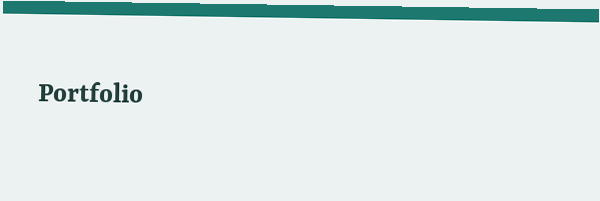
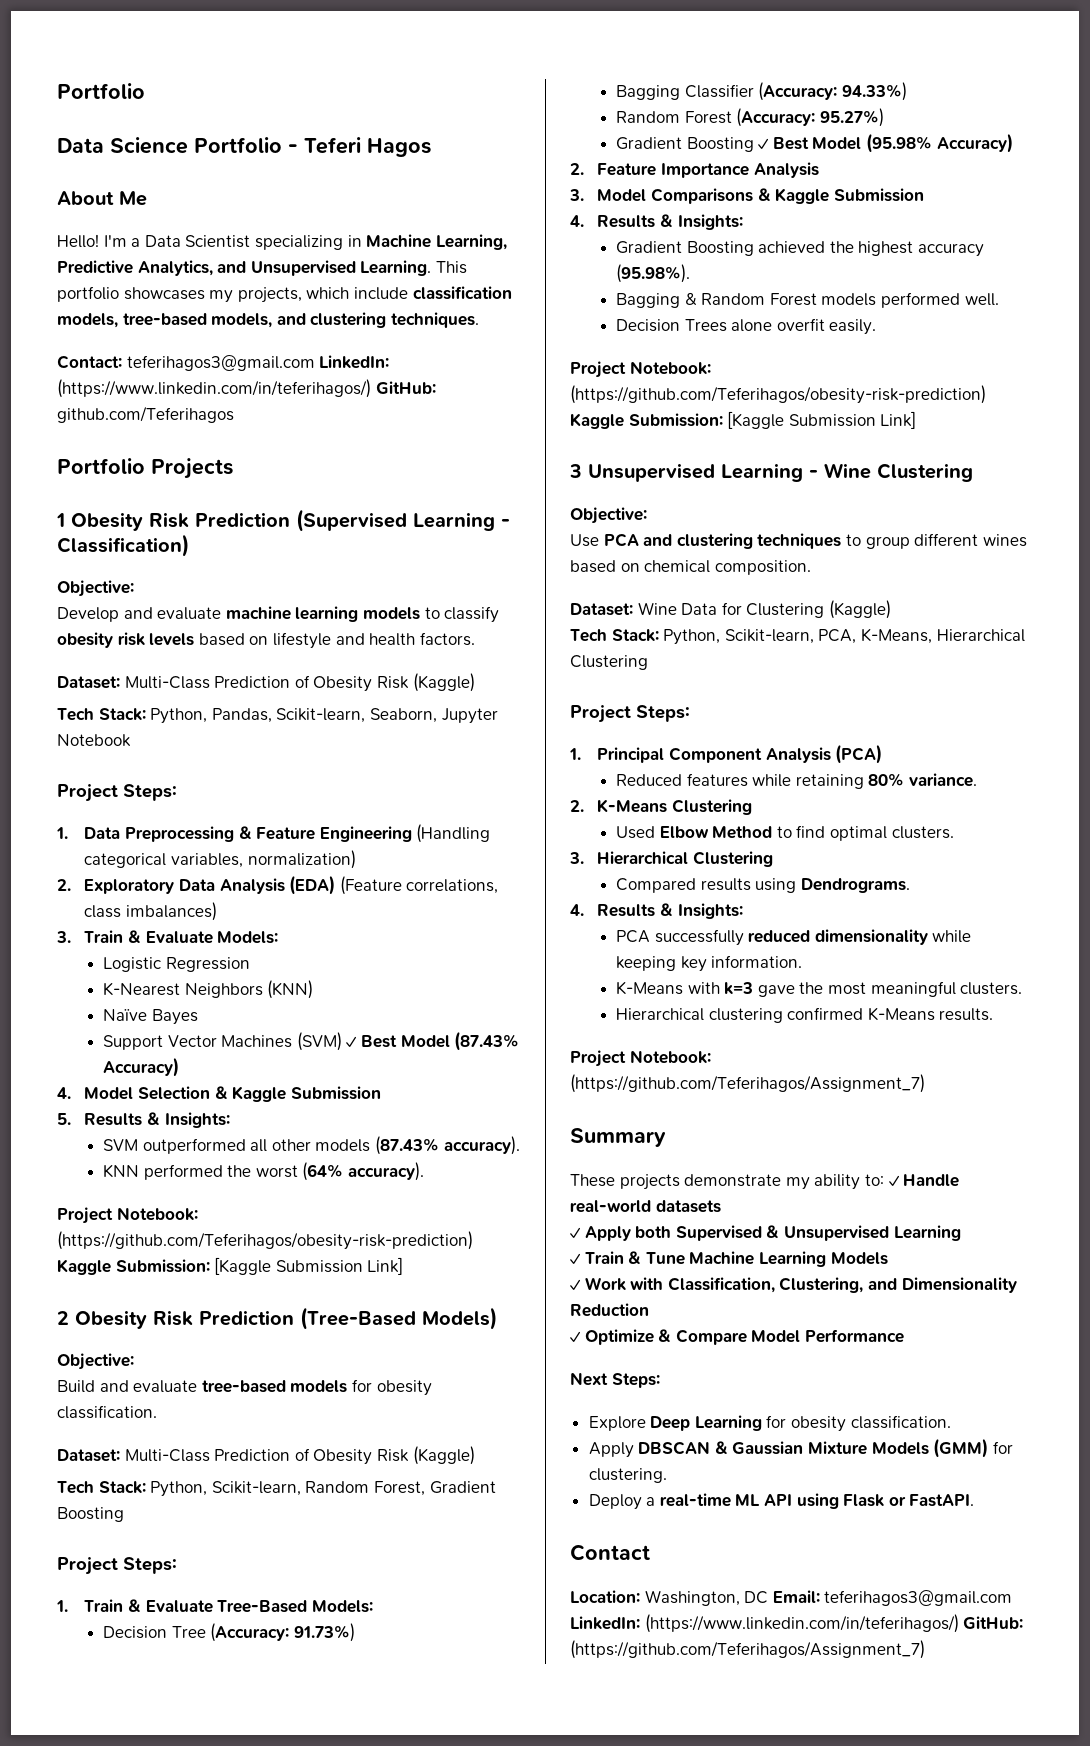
[37,81,144,103] Portfolio -> [57,83,145,99] [57,137,431,157] [57,191,147,206] [57,234,507,250] [57,260,467,276] [57,286,512,303] [57,312,479,328] [57,355,390,371] [57,379,436,398] [57,406,234,423] [57,458,233,479] [56,509,510,532] [57,534,189,557] [57,580,134,597] [57,606,500,623] [57,632,475,649] [57,673,475,692] [57,708,498,724] [57,734,131,747] [57,784,177,802] [56,824,491,843] [84,850,356,869] [57,875,499,895] [84,902,217,921] [56,930,279,944] [103,957,250,972] [103,980,314,999] [103,1009,198,1025] [103,1031,520,1051] [103,1057,180,1077] [57,1086,381,1102] [57,1112,230,1128] [103,1136,520,1155] [103,1162,424,1181] [57,1207,198,1224] [57,1231,473,1250] [57,1257,404,1275] [57,1307,497,1330] [57,1353,134,1370] [57,1379,432,1396] [57,1405,157,1419] [57,1446,475,1465] [57,1481,496,1497] [57,1507,124,1522] [57,1557,177,1575] [56,1599,373,1613] [103,1623,355,1642] [616,82,907,101] [616,108,884,127] [616,133,1013,153] [570,162,819,178] [569,188,924,204] [570,214,743,230] [616,241,984,257] [616,264,691,283] [616,292,999,308] [616,318,877,335] [570,361,711,378] [570,385,986,404] [570,411,917,429] [569,463,973,482] [570,507,647,524] [570,533,1027,549] [570,560,811,575] [570,600,891,619] [570,628,1025,645] [570,655,648,670] [570,705,690,723] [569,744,883,764] [616,773,977,789] [570,799,752,815] [616,825,954,841] [569,851,773,867] [616,878,910,893] [570,903,743,919] [616,929,972,946] [616,955,803,972] [616,981,1023,997] [616,1007,994,1023] [570,1050,711,1067] [570,1074,925,1093] [570,1128,666,1147] [570,1174,960,1190] [570,1200,721,1213] [570,1225,961,1241] [570,1251,888,1267] [570,1277,1017,1293] [570,1303,649,1317] [570,1329,904,1345] [570,1372,660,1388] [588,1415,951,1432] [588,1438,1013,1458] [588,1468,667,1483] [588,1493,975,1510] [570,1544,650,1561] [570,1590,1013,1606] [570,1614,1024,1633] [570,1640,925,1659] Portfolio // Data Science Portfolio - Teferi Hagos // About Me // Hello! I'm a Data Scientist specializing in Machine Learning, Predictive Analytics, and Unsupervised Learning. This portfolio showcases my projects, which include classification models, tree-based models, and clustering techniques. // Contact: teferihagos3@gmail.com LinkedIn: (https://www.linkedin.com/in/teferihagos/) GitHub: github.com/Teferihagos // Portfolio Projects // 1 Obesity Risk Prediction (Supervised Learning - Classification) // Objective: // Develop and evaluate machine learning models to classify obesity risk levels based on lifestyle and health factors. // Dataset: Multi-Class Prediction of Obesity Risk (Kaggle) // Tech Stack: Python, Pandas, Scikit-learn, Seaborn, Jupyter Notebook // Project Steps: // 1. Data Preprocessing & Feature Engineering (Handling categorical variables, normalization) // 2. Exploratory Data Analysis (EDA) (Feature correlations, class imbalances) // 3. Train & Evaluate Models: // Logistic Regression // K-Nearest Neighbors (KNN) // Naïve Bayes // Support Vector Machines (SVM) ✓ Best Model (87.43% Accuracy) // 4. Model Selection & Kaggle Submission // 5. Results & Insights: // SVM outperformed all other models (87.43% accuracy). // KNN performed the worst (64% accuracy). // Project Notebook: (https://github.com/Teferihagos/obesity-risk-prediction) Kaggle Submission: [Kaggle Submission Link] // 2 Obesity Risk Prediction (Tree-Based Models) // Objective: // Build and evaluate tree-based models for obesity classification. // Dataset: Multi-Class Prediction of Obesity Risk (Kaggle) // Tech Stack: Python, Scikit-learn, Random Forest, Gradient Boosting // Project Steps: // 1. Train & Evaluate Tree-Based Models: // Decision Tree (Accuracy: 91.73%) // Bagging Classifier (Accuracy: 94.33%) // Random Forest (Accuracy: 95.27%) // Gradient Boosting ✓ Best Model (95.98% Accuracy) // 2. Feature Importance Analysis // 3. Model Comparisons & Kaggle Submission // 4. Results & Insights: // Gradient Boosting achieved the highest accuracy (95.98%). // Bagging & Random Forest models performed well. // Decision Trees alone overfit easily. // Project Notebook: (https://github.com/Teferihagos/obesity-risk-prediction) Kaggle Submission: [Kaggle Submission Link] // 3 Unsupervised Learning - Wine Clustering // Objective: // Use PCA and clustering techniques to group different wines based on chemical composition. // Dataset: Wine Data for Clustering (Kaggle) // Tech Stack: Python, Scikit-learn, PCA, K-Means, Hierarchical Clustering // Project Steps: // 1. Principal Component Analysis (PCA) // Reduced features while retaining 80% variance. // 2. K-Means Clustering // Used Elbow Method to find optimal clusters. // 3. Hierarchical Clustering // Compared results using Dendrograms. // 4. Results & Insights: // PCA successfully reduced dimensionality while keeping key information. // K-Means with k=3 gave the most meaningful clusters. // Hierarchical clustering confirmed K-Means results. // Project Notebook: (https://github.com/Teferihagos/Assignment_7) // Summary // These projects demonstrate my ability to: ✓ Handle real-world datasets // ✓ Apply both Supervised & Unsupervised Learning // ✓ Train & Tune Machine Learning Models // ✓ Work with Classification, Clustering, and Dimensionality Reduction // ✓ Optimize & Compare Model Performance // Next Steps: // Explore Deep Learning for obesity classification. // Apply DBSCAN & Gaussian Mixture Models (GMM) for clustering. // Deploy a real-time ML API using Flask or FastAPI. // Contact // Location: Washington, DC Email: teferihagos3@gmail.com LinkedIn: (https://www.linkedin.com/in/teferihagos/) GitHub: (https://github.com/Teferihagos/Assignment_7)

